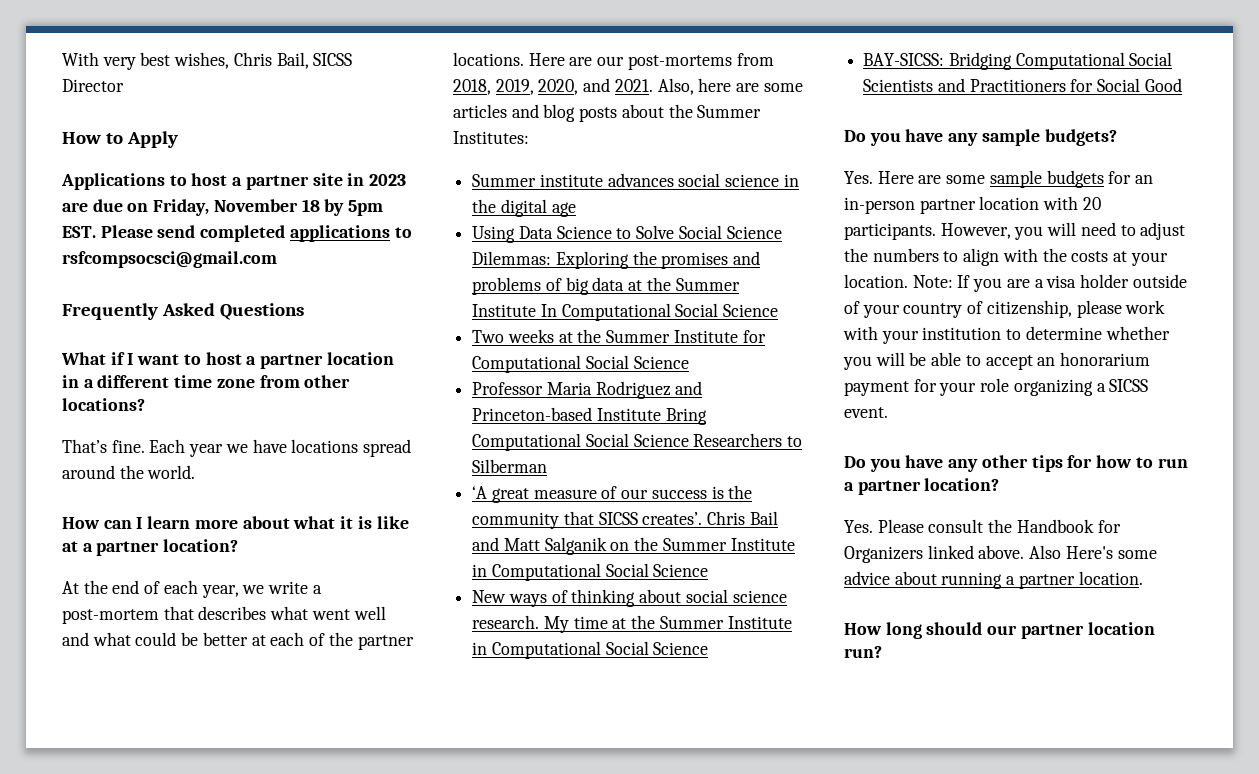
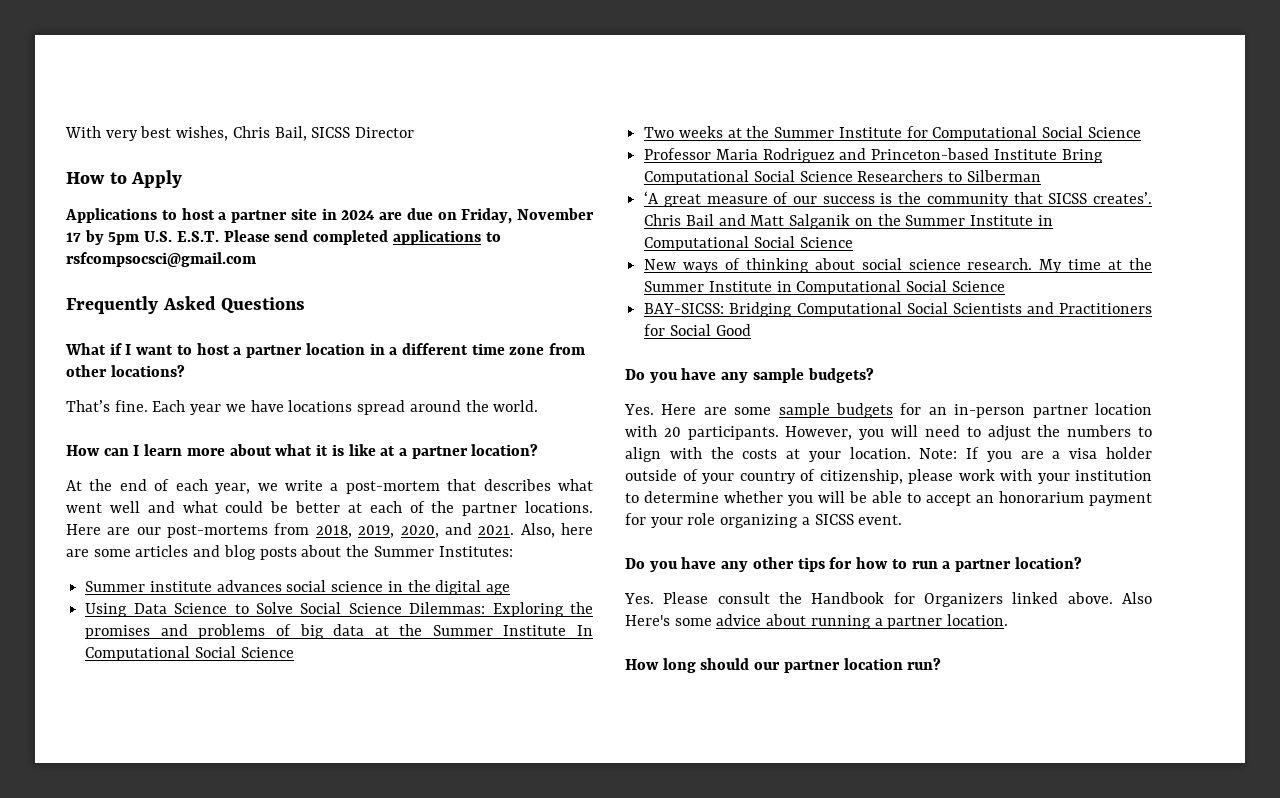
[369,174,407,186] 2023 -> [341,210,376,220] 2024
[301,199,320,212] 18 -> [66,232,81,242] 17
[62,226,96,238] EST. -> [144,231,219,242] U.S. E.S.T.

